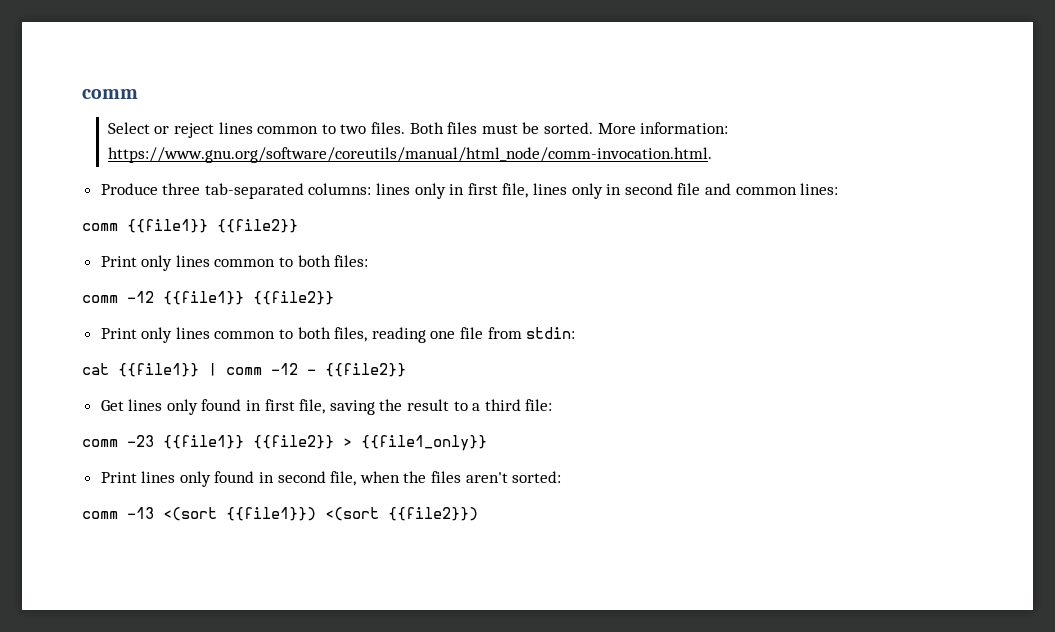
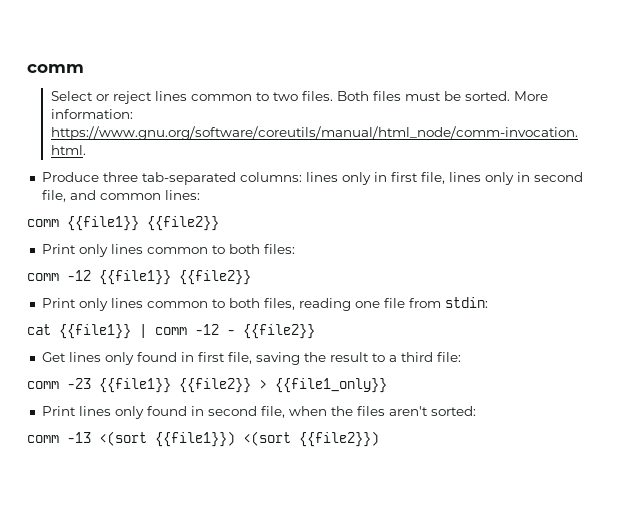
[677,183,701,195] file -> [41,190,66,202] file,

